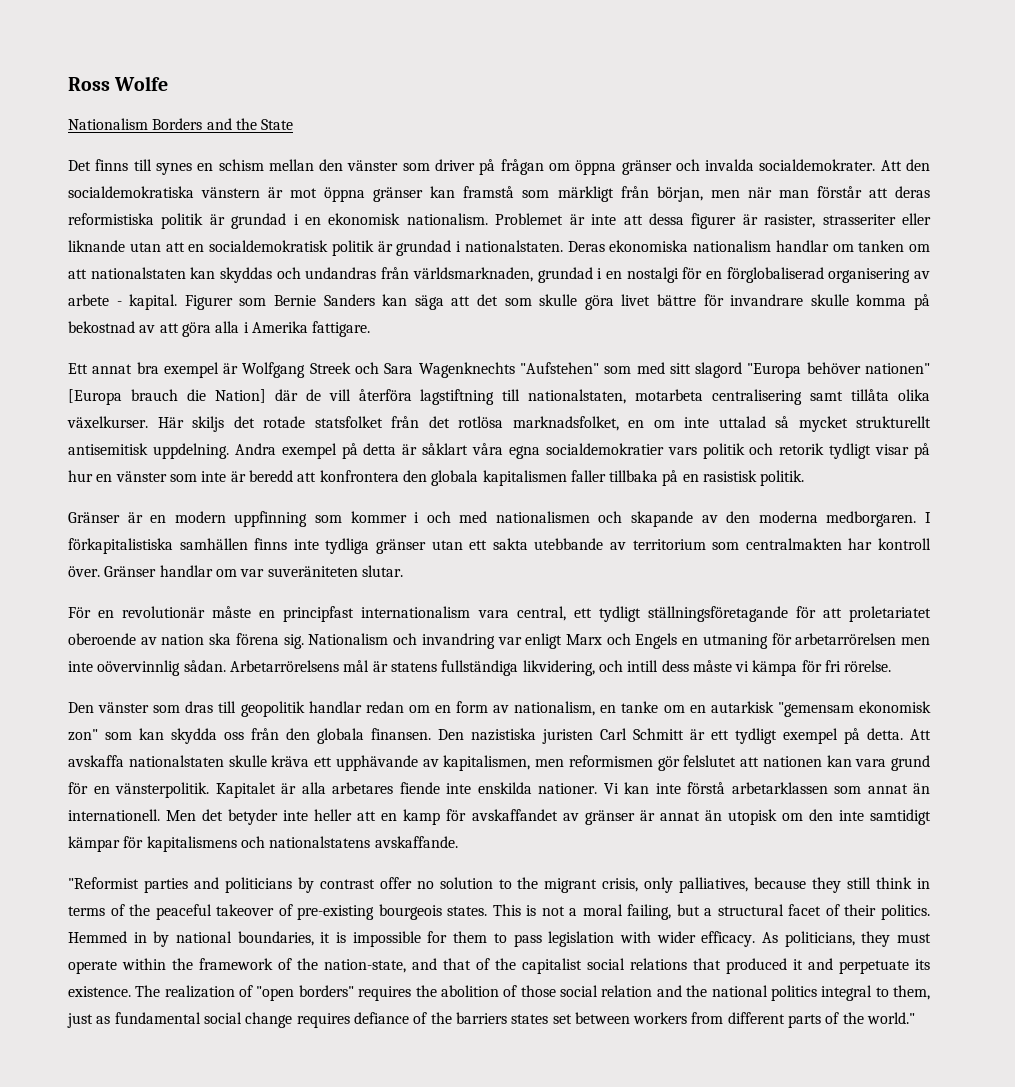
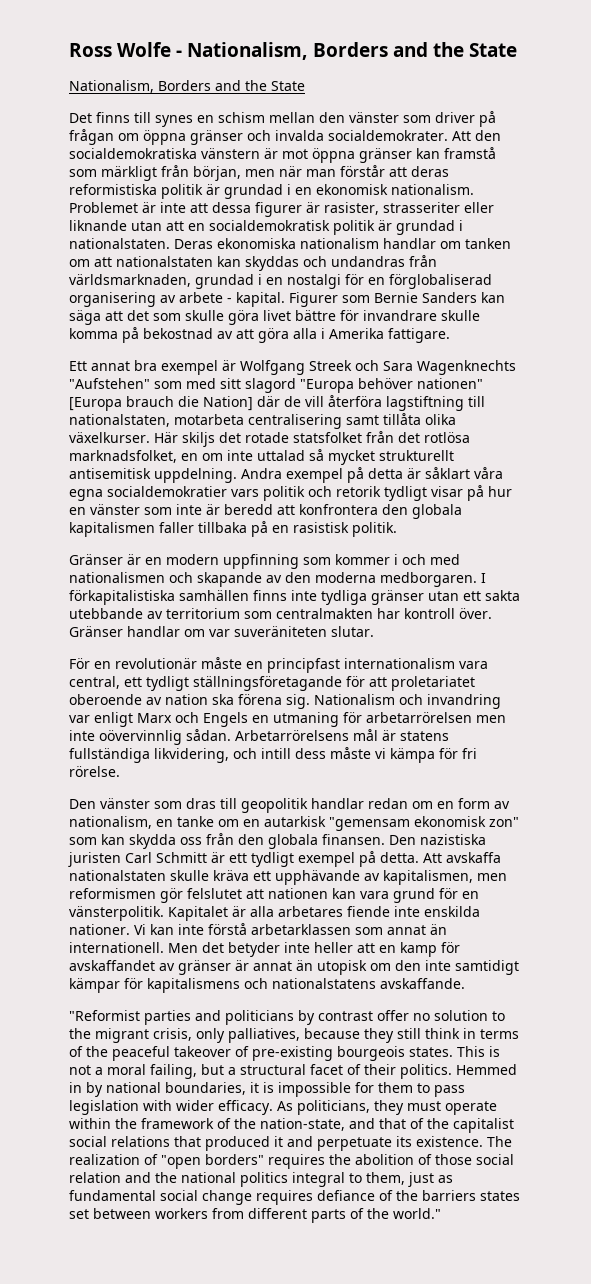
[68,118,148,130] // Nationalism -> [176,42,517,60] [69,80,154,93] - Nationalism, Borders and the State // Nationalism,

